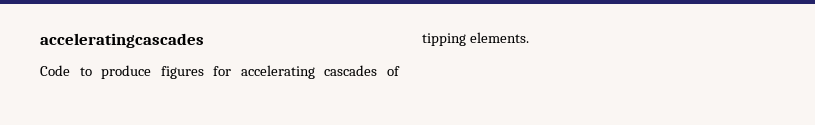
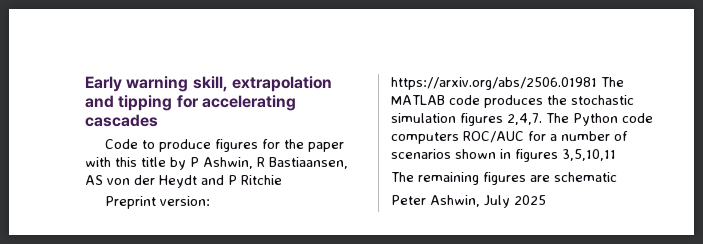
[40,33,204,48] acceleratingcascades -> [85,76,332,92] [85,95,296,111] [85,114,158,127] Early warning skill, extrapolation and tipping for accelerating cascades
[240,65,400,79] [422,32,529,46] accelerating cascades of tipping elements. -> [283,139,344,152] [85,157,348,170] [85,175,282,188] [104,196,210,209] [391,77,624,90] [391,95,634,108] [391,113,653,126] [391,131,628,144] [391,149,616,162] [391,172,617,185] [391,195,546,208] the paper with this title by P Ashwin, R Bastiaansen, AS von der Heydt and P Ritchie // Preprint version: https://arxiv.org/abs/2506.01981 The MATLAB code produces the stochastic simulation figures 2,4,7. The Python code computers ROC/AUC for a number of scenarios shown in figures 3,5,10,11 // The remaining figures are schematic // Peter Ashwin, July 2025

